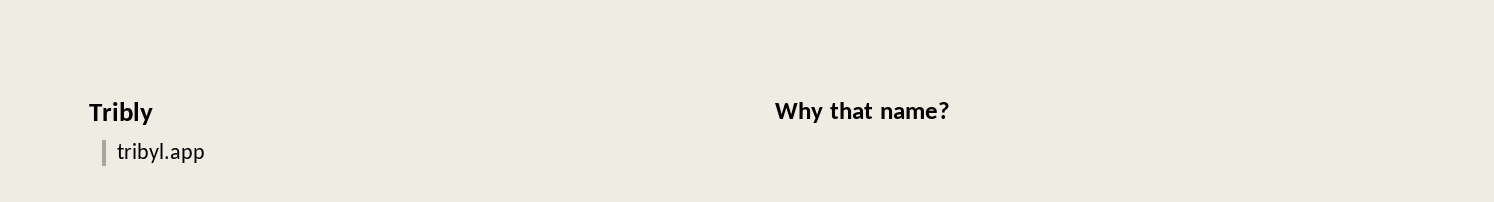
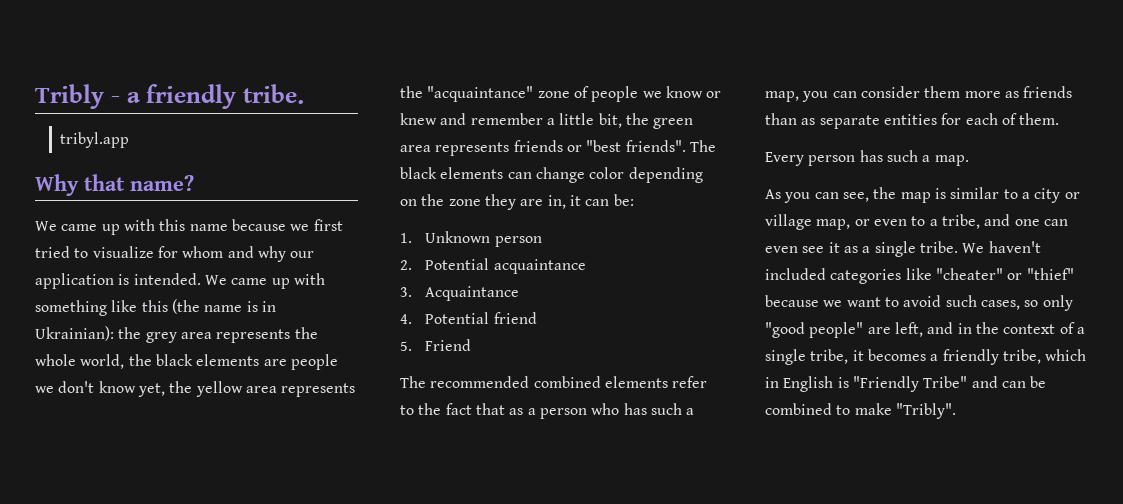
(153, 113) none -> [110,84,304,109] - a friendly tribe.
(950, 110) none -> [35,219,343,235] [35,246,315,262] [35,273,325,289] [35,299,276,316] [35,326,318,343] [35,354,338,370] [35,381,356,397] [400,86,722,102] [400,113,694,129] [400,140,716,156] [400,167,703,183] [400,194,634,210] [400,231,542,247] [400,258,586,274] [400,286,520,301] [400,312,537,324] [400,339,472,351] [400,376,708,388] [400,403,695,419] [765,86,1073,102] [765,113,1060,129] [765,150,969,166] [765,187,1080,203] [765,214,1068,230] [765,241,1041,257] [765,268,1074,284] [765,295,1073,311] [765,322,1085,338] [765,349,1087,365] [765,376,1047,392] [765,403,956,419] // We came up with this name because we first tried to visualize for whom and why our application is intended. We came up with something like this (the name is in Ukrainian): the grey area represents the whole world, the black elements are people we don't know yet, the yellow area represents the "acquaintance" zone of people we know or knew and remember a little bit, the green area represents friends or "best friends". The black elements can change color depending on the zone they are in, it can be: // 1. Unknown person // 2. Potential acquaintance // 3. Acquaintance // 4. Potential friend // 5. Friend // The recommended combined elements refer to the fact that as a person who has such a map, you can consider them more as friends than as separate entities for each of them. // Every person has such a map. // As you can see, the map is similar to a city or village map, or even to a tribe, and one can even see it as a single tribe. We haven't included categories like "cheater" or "thief" because we want to avoid such cases, so only "good people" are left, and in the context of a single tribe, it becomes a friendly tribe, which in English is "Friendly Tribe" and can be combined to make "Tribly".

